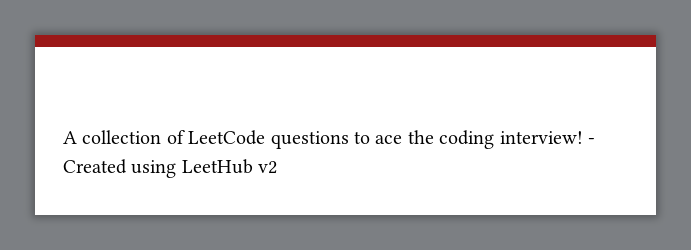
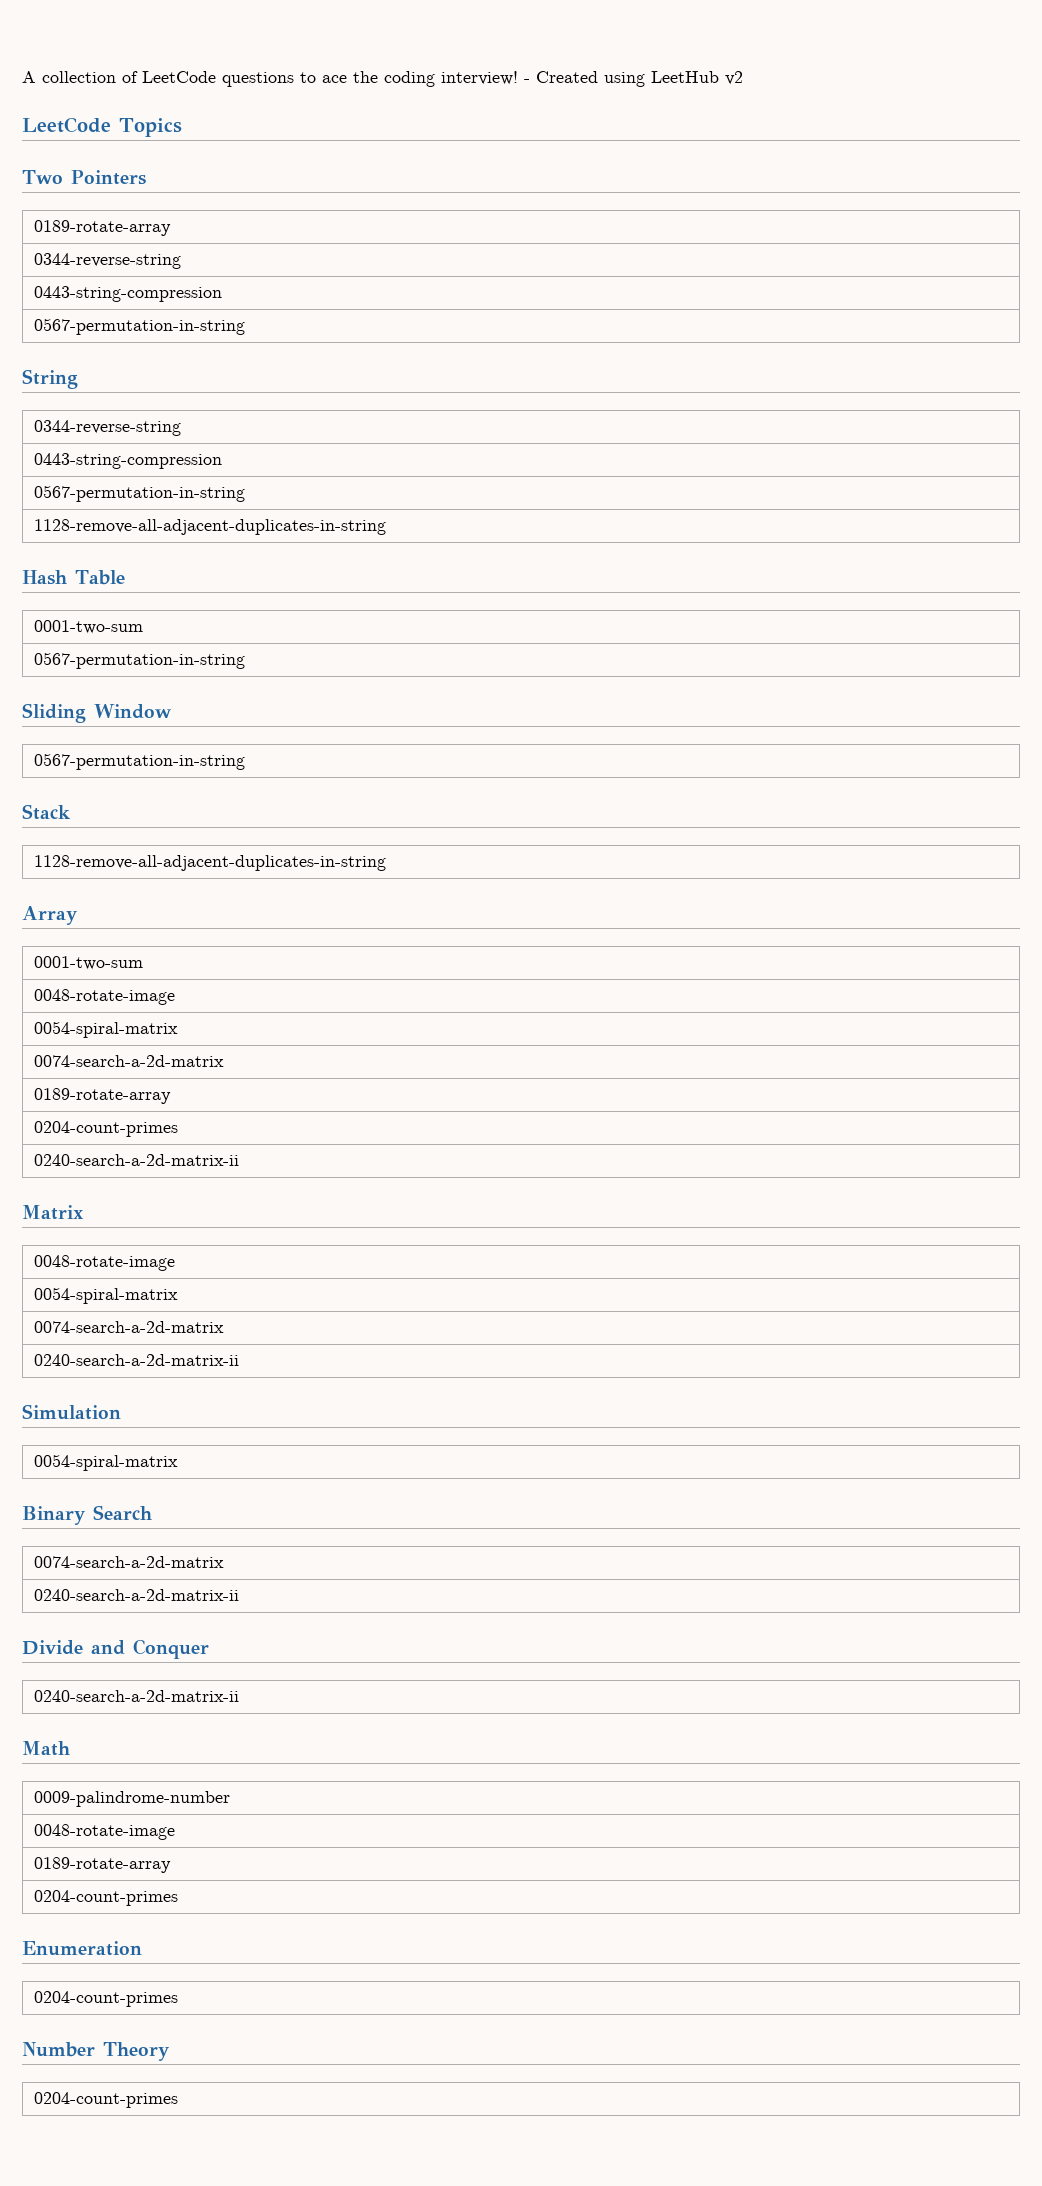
(278, 167) none -> [22,117,182,137] [22,170,146,185] [34,220,172,236] [34,253,182,269] [34,286,223,302] [34,318,246,335] [22,369,78,389] [34,420,182,436] [34,453,223,469] [34,485,246,502] [34,519,387,535] [22,570,125,585] [34,620,144,634] [34,652,246,669] [22,703,172,723] [34,753,246,770] [22,804,71,820] [34,855,387,871] [22,906,78,925] [34,956,144,970] [34,989,176,1005] [34,1021,179,1038] [34,1055,225,1067] [34,1088,172,1104] [34,1121,179,1137] [34,1154,240,1166] [22,1205,84,1220] [34,1255,176,1271] [34,1287,179,1304] [34,1321,225,1333] [34,1354,240,1366] [22,1404,121,1420] [34,1454,179,1471] [22,1505,152,1525] [34,1556,225,1568] [34,1589,240,1601] [22,1639,209,1659] [34,1690,240,1702] [22,1741,70,1756] [34,1791,231,1807] [34,1824,176,1840] [34,1857,172,1873] [34,1890,179,1906] [22,1941,142,1956] [34,1991,179,2007] [22,2042,170,2061] [34,2092,179,2108] // LeetCode Topics // Two Pointers // 0189-rotate-array // 0344-reverse-string // 0443-string-compression // 0567-permutation-in-string // String // 0344-reverse-string // 0443-string-compression // 0567-permutation-in-string // 1128-remove-all-adjacent-duplicates-in-string // Hash Table // 0001-two-sum // 0567-permutation-in-string // Sliding Window // 0567-permutation-in-string // Stack // 1128-remove-all-adjacent-duplicates-in-string // Array // 0001-two-sum // 0048-rotate-image // 0054-spiral-matrix // 0074-search-a-2d-matrix // 0189-rotate-array // 0204-count-primes // 0240-search-a-2d-matrix-ii // Matrix // 0048-rotate-image // 0054-spiral-matrix // 0074-search-a-2d-matrix // 0240-search-a-2d-matrix-ii // Simulation // 0054-spiral-matrix // Binary Search // 0074-search-a-2d-matrix // 0240-search-a-2d-matrix-ii // Divide and Conquer // 0240-search-a-2d-matrix-ii // Math // 0009-palindrome-number // 0048-rotate-image // 0189-rotate-array // 0204-count-primes // Enumeration // 0204-count-primes // Number Theory // 0204-count-primes

